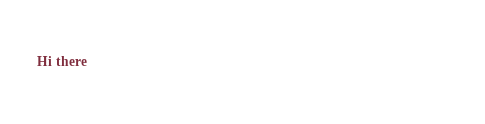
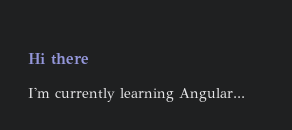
(87, 61) none -> [28,87,245,102] // I'm currently learning Angular...

